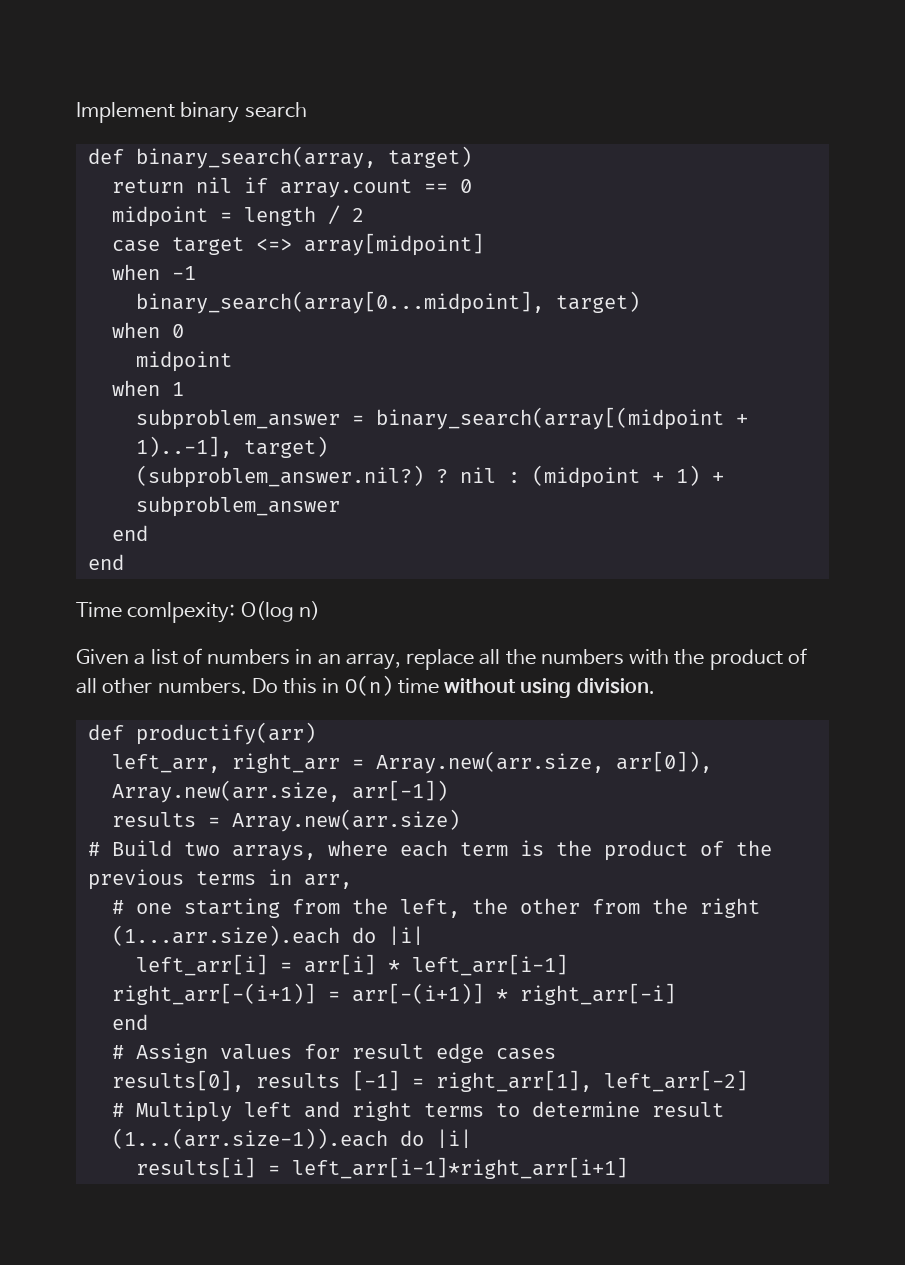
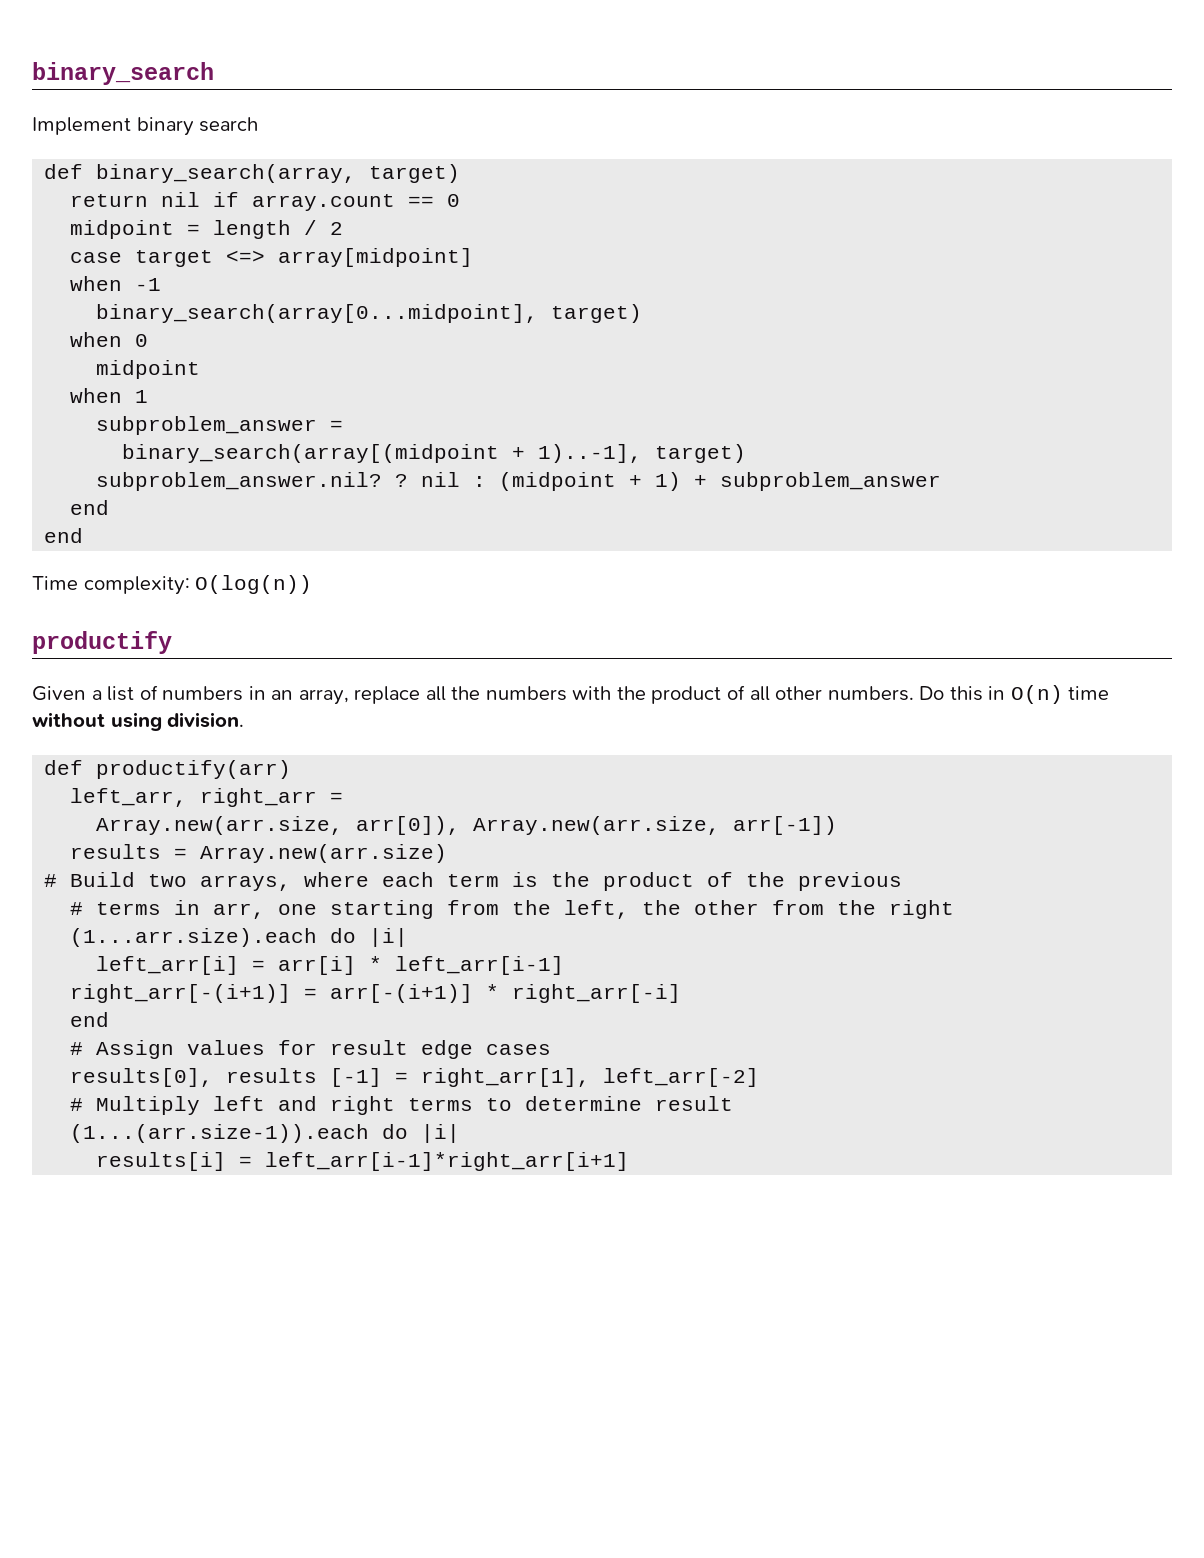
(76, 112) none -> [32,62,214,85] binary_search //
(364, 420) none -> (344, 425) //
[135,465,424,488] (subproblem_answer.nil?) -> [96,472,383,491] subproblem_answer.nil?
[127,601,320,623] comlpexity: O(log n) -> [83,575,313,595] [32,631,172,654] complexity: O(log(n)) // productify
(364, 764) none -> (344, 797) //
(184, 879) none -> [70,902,84,915] // #
[111,900,124,914] // # -> (266, 911) none

